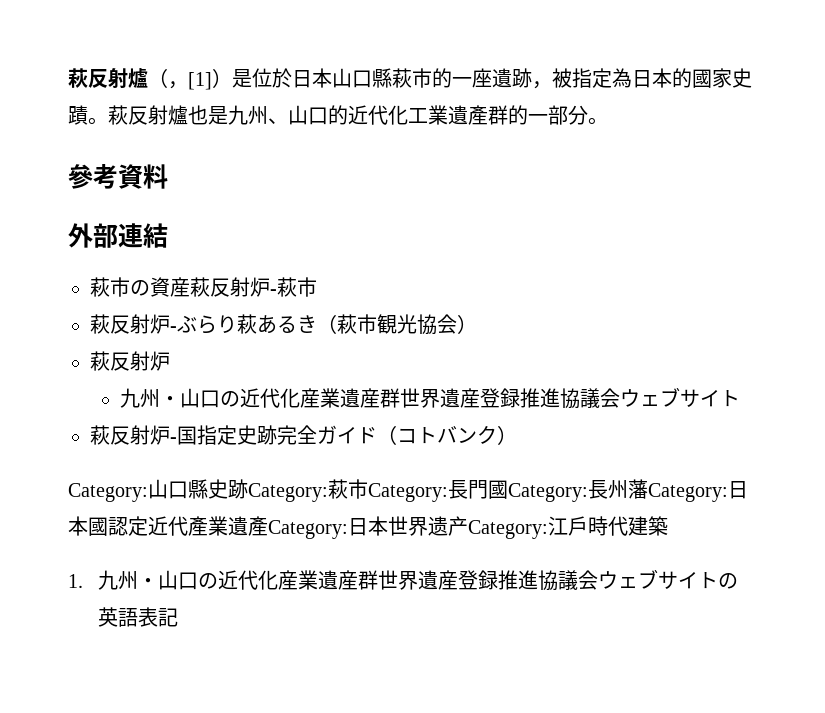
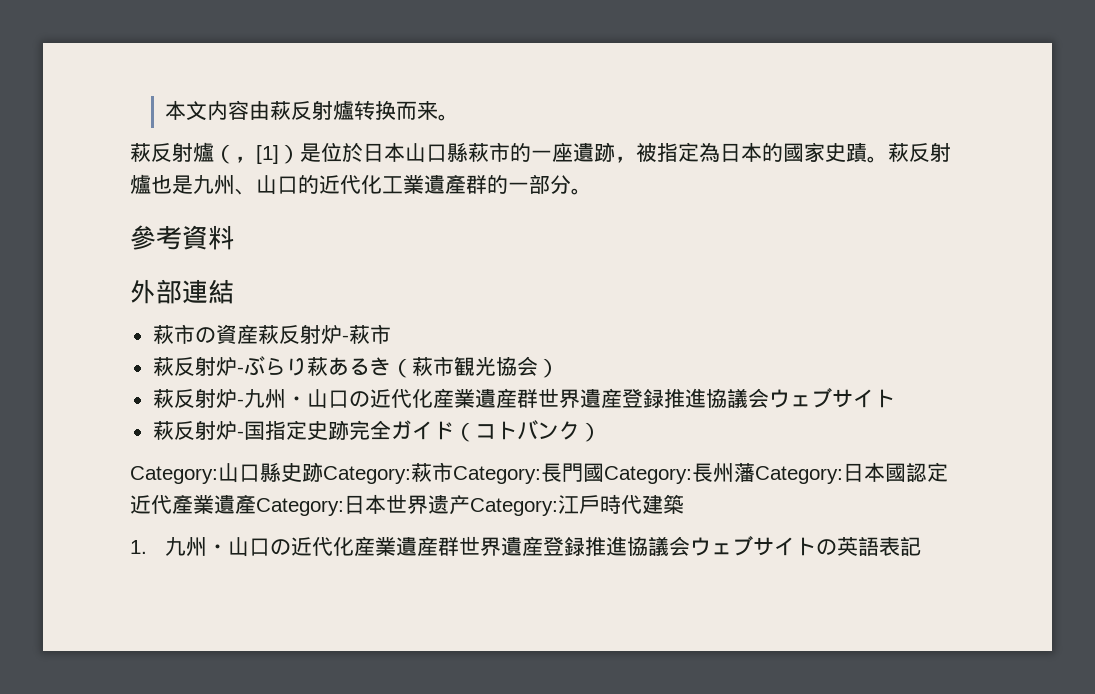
(68, 78) none -> [165,100,460,121] 本文内容由萩反射爐转换而来。 //
(170, 361) // -> [236,399,244,406] -

